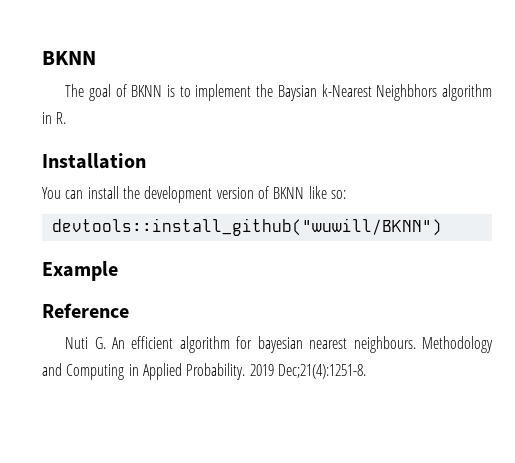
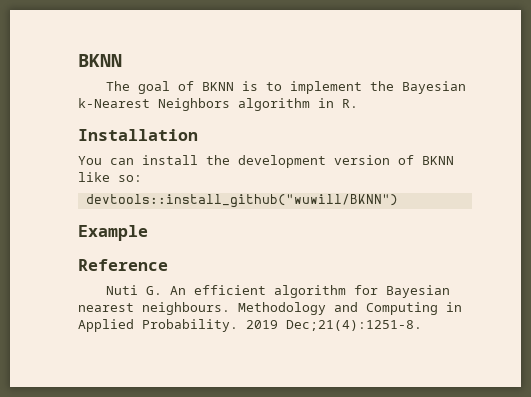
[277,84,438,101] Baysian k-Nearest Neighbhors -> [402,81,467,94] [78,98,230,111] Bayesian k-Nearest Neighbors
[257,336,303,353] bayesian -> [386,285,451,298] Bayesian

